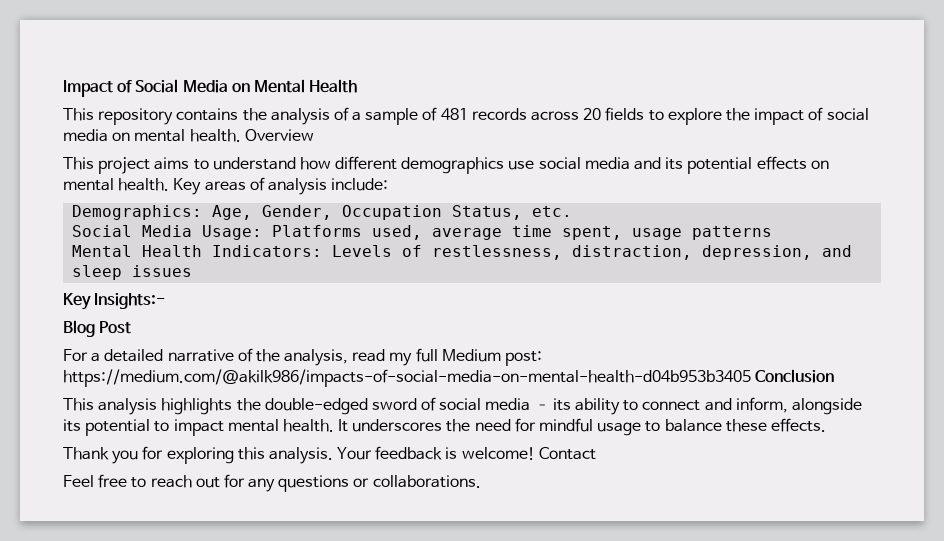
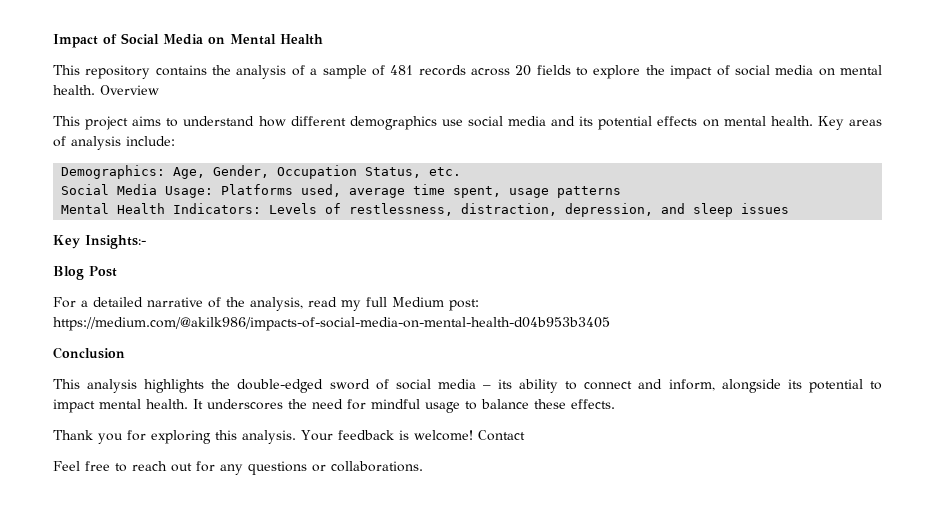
(751, 378) none -> (610, 324) //

